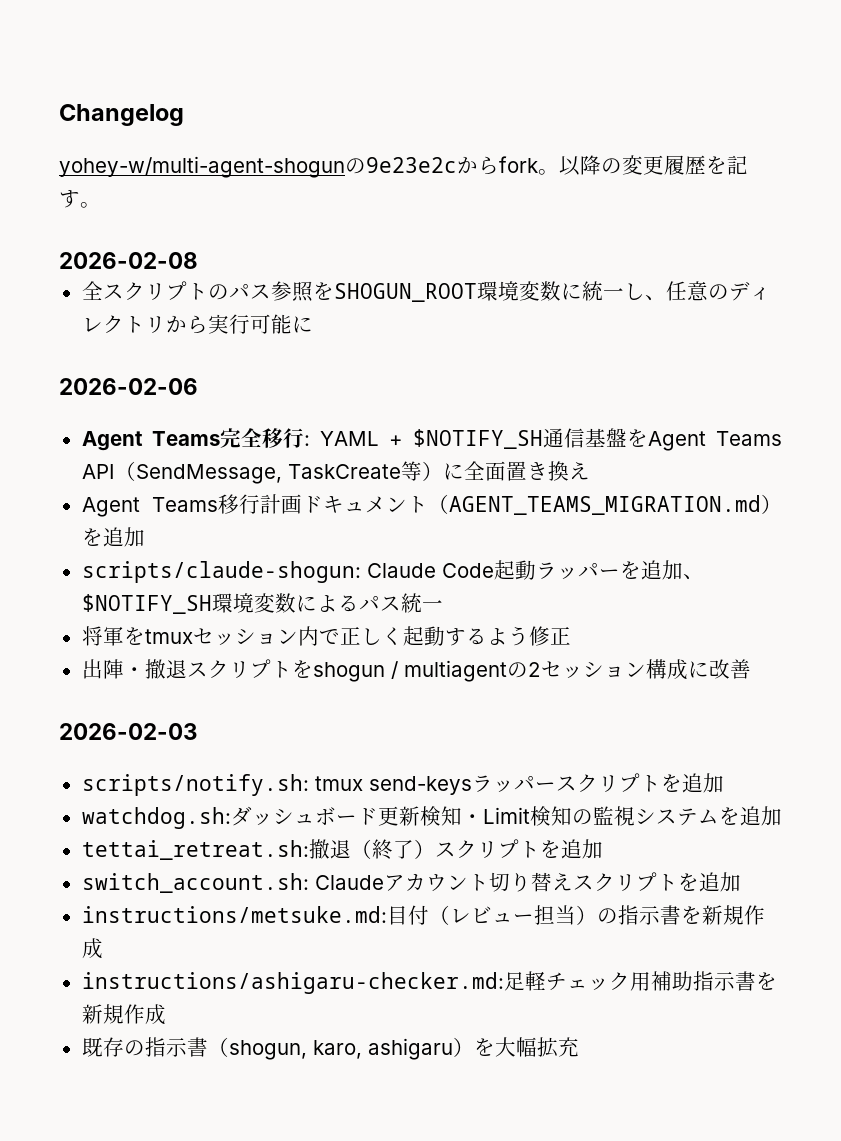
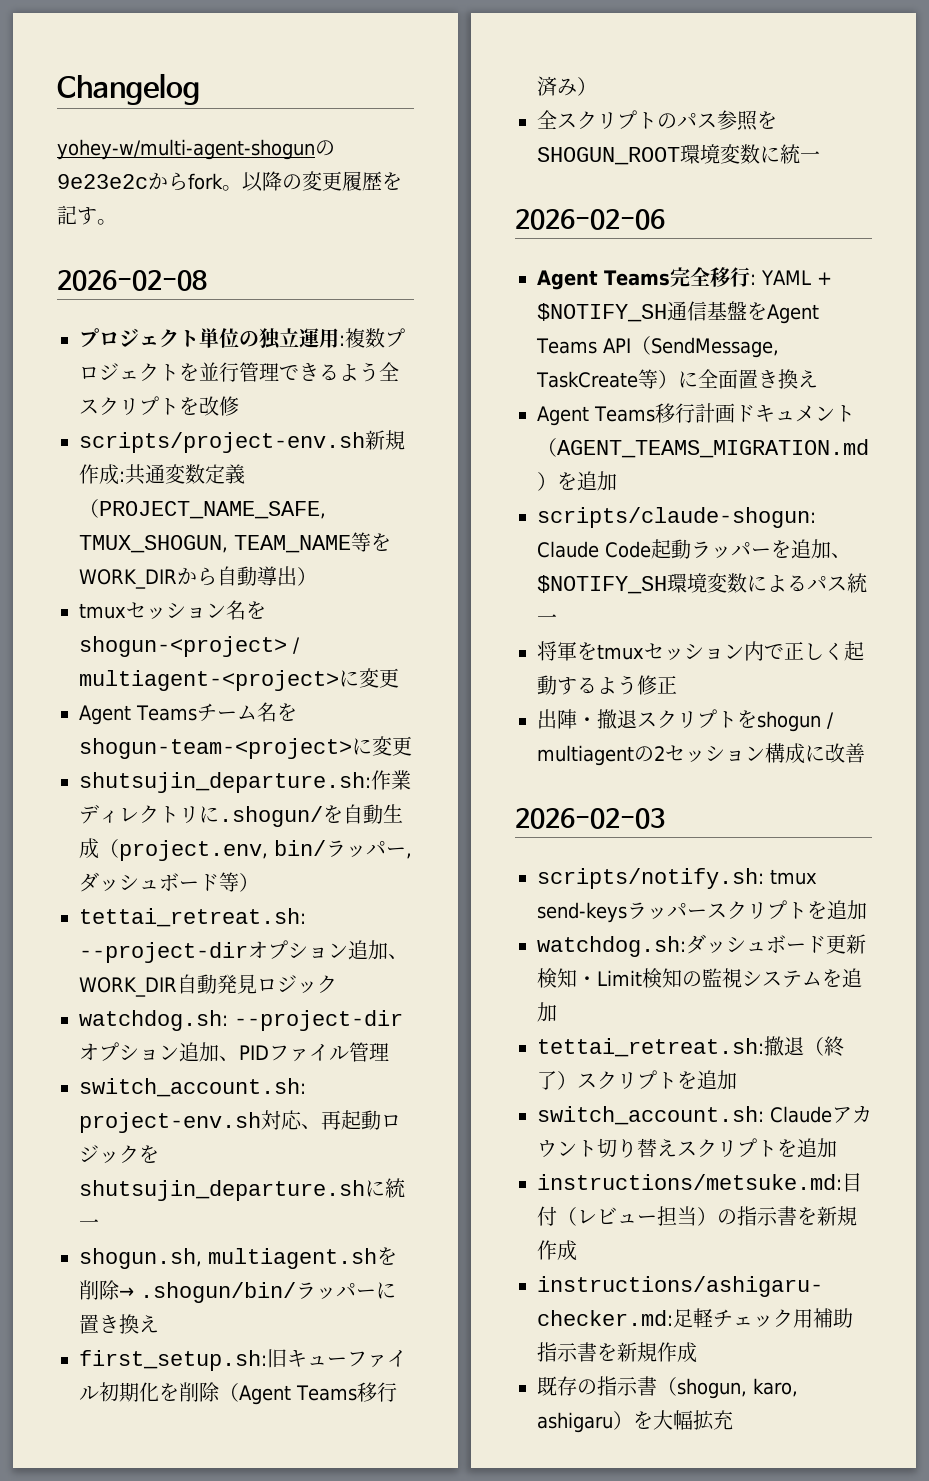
(198, 260) none -> [79,328,405,350] [79,362,399,382] [79,396,239,416] [79,430,405,453] [79,464,245,485] [79,499,326,519] [79,532,391,553] [79,566,317,589] [79,600,266,620] [79,636,300,657] [79,668,399,691] [79,702,297,725] [79,736,412,759] [79,770,411,793] [79,804,403,827] [79,838,412,861] [79,872,259,892] [79,908,306,927] [79,940,408,963] [79,974,337,997] [79,1010,403,1031] [79,1042,389,1062] [79,1078,306,1097] [79,1110,401,1133] [79,1145,159,1164] [79,1178,405,1201] [79,1219,99,1230] [79,1247,397,1269] [79,1280,396,1303] [79,1314,159,1334] [79,1349,407,1371] [79,1382,397,1405] [537,76,597,96] // プロジェクト単位の独立運用:複数プロジェクトを並行管理できるよう全スクリプトを改修 // scripts/project-env.sh新規作成:共通変数定義（PROJECT_NAME_SAFE, TMUX_SHOGUN, TEAM_NAME等をWORK_DIRから自動導出） // tmuxセッション名をshogun-<project> / multiagent-<project>に変更 // Agent Teamsチーム名をshogun-team-<project>に変更 // shutsujin_departure.sh:作業ディレクトリに.shogun/を自動生成（project.env, bin/ラッパー,ダッシュボード等） // tettai_retreat.sh: --project-dirオプション追加、WORK_DIR自動発見ロジック // watchdog.sh: --project-dirオプション追加、PIDファイル管理 // switch_account.sh: project-env.sh対応、再起動ロジックをshutsujin_departure.shに統一 // shogun.sh, multiagent.shを削除→ .shogun/bin/ラッパーに置き換え // first_setup.sh:旧キューファイル初期化を削除（Agent Teams移行済み）
[623,281,771,301] [81,314,313,334] し、任意のディレクトリから実行可能に -> (820, 156) none

